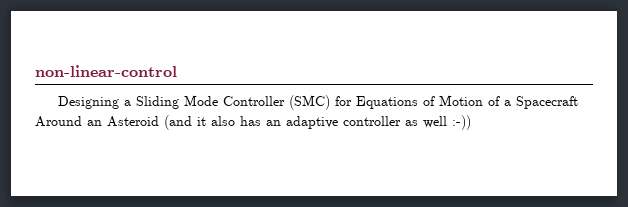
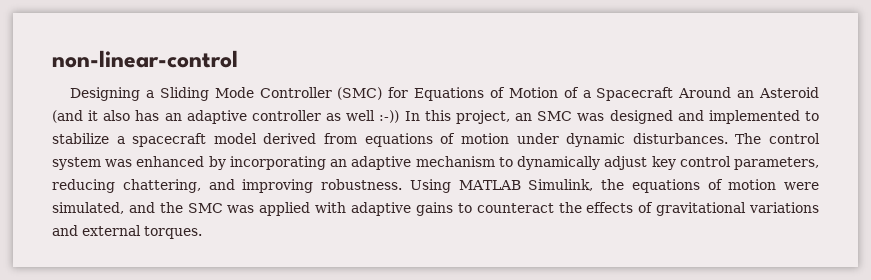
(471, 122) none -> [404,110,819,124] [52,133,821,147] [52,156,820,170] [52,179,819,193] [52,202,820,216] [52,225,202,239] In this project, an SMC was designed and implemented to stabilize a spacecraft model derived from equations of motion under dynamic disturbances. The control system was enhanced by incorporating an adaptive mechanism to dynamically adjust key control parameters, reducing chattering, and improving robustness. Using MATLAB Simulink, the equations of motion were simulated, and the SMC was applied with adaptive gains to counteract the effects of gravitational variations and external torques.

